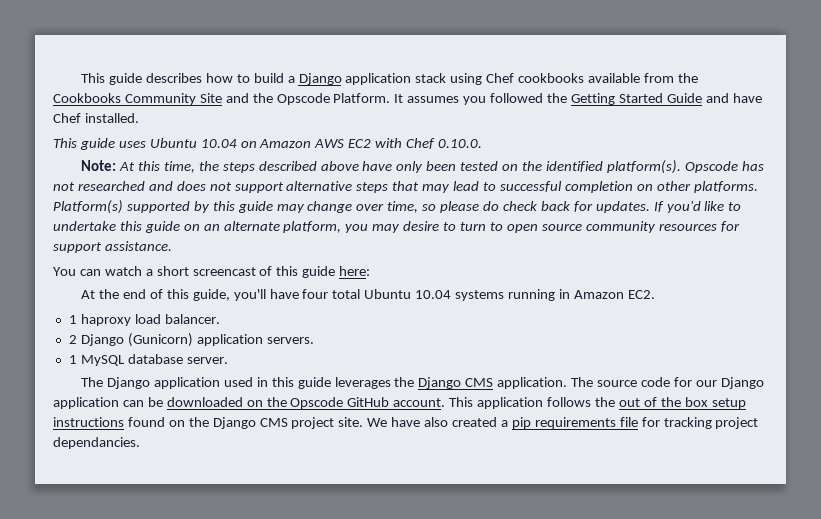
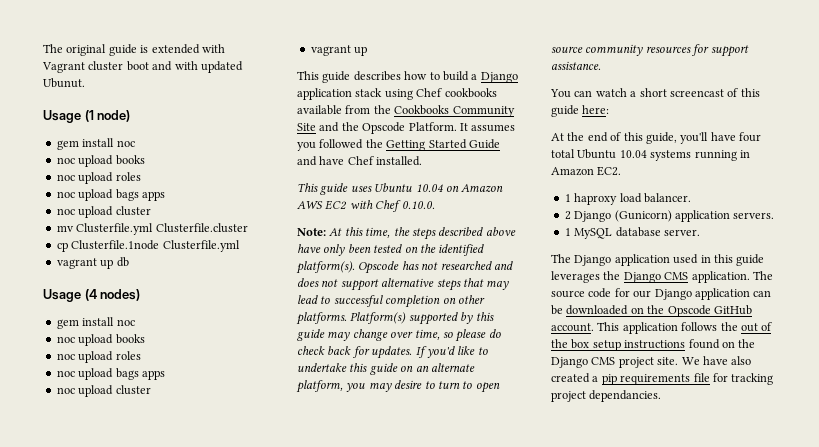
(81, 78) none -> [43,44,225,56] [42,61,243,73] [43,78,85,88] [43,110,131,123] [56,138,135,150] [56,155,145,167] [56,172,141,184] [56,189,165,201] [56,206,151,218] [56,223,248,235] [56,240,240,252] [56,257,129,269] [43,289,141,302] [56,317,135,329] [56,334,145,346] [56,351,141,363] [56,368,165,380] [56,385,151,397] [310,45,368,56] The original guide is extended with Vagrant cluster boot and with updated Ubunut. // Usage (1 node) // gem install noc // noc upload books // noc upload roles // noc upload bags apps // noc upload cluster // mv Clusterfile.yml Clusterfile.cluster // cp Clusterfile.1node Clusterfile.yml // vagrant up db // Usage (4 nodes) // gem install noc // noc upload books // noc upload roles // noc upload bags apps // noc upload cluster // vagrant up //

